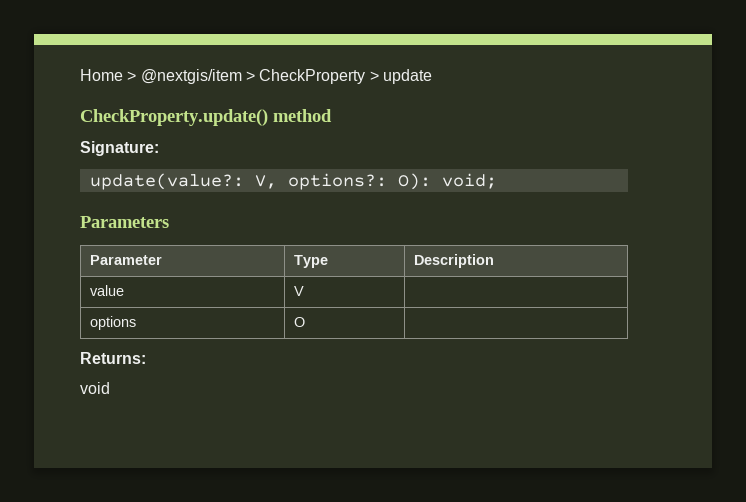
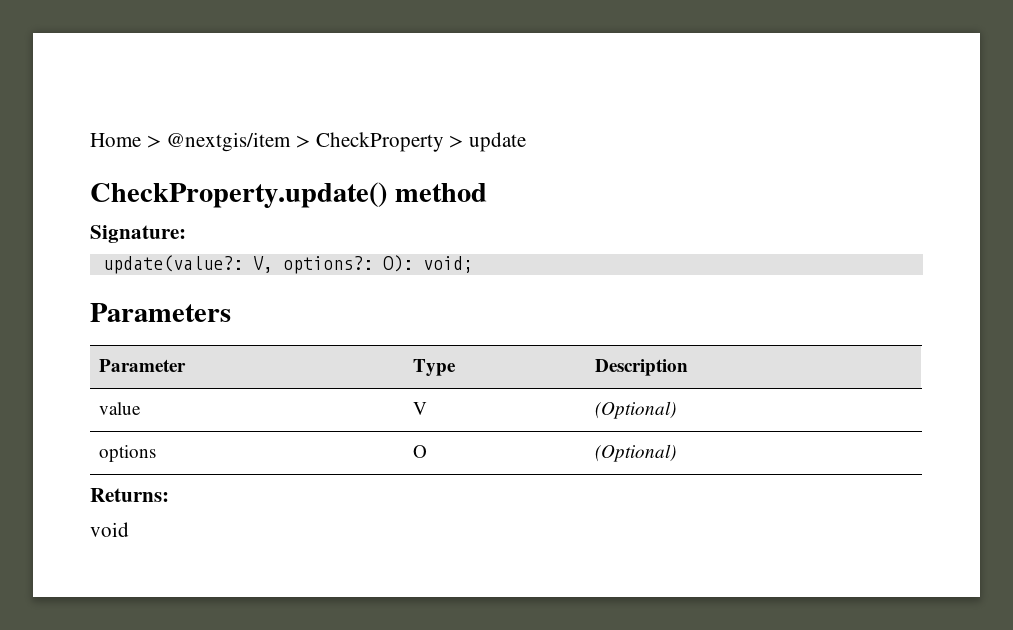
(304, 291) none -> [595,401,677,419] (Optional)
(305, 322) none -> [595,444,677,462] (Optional)

